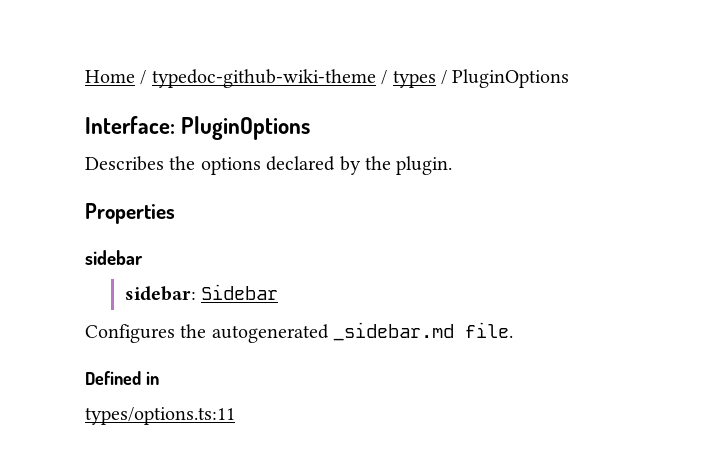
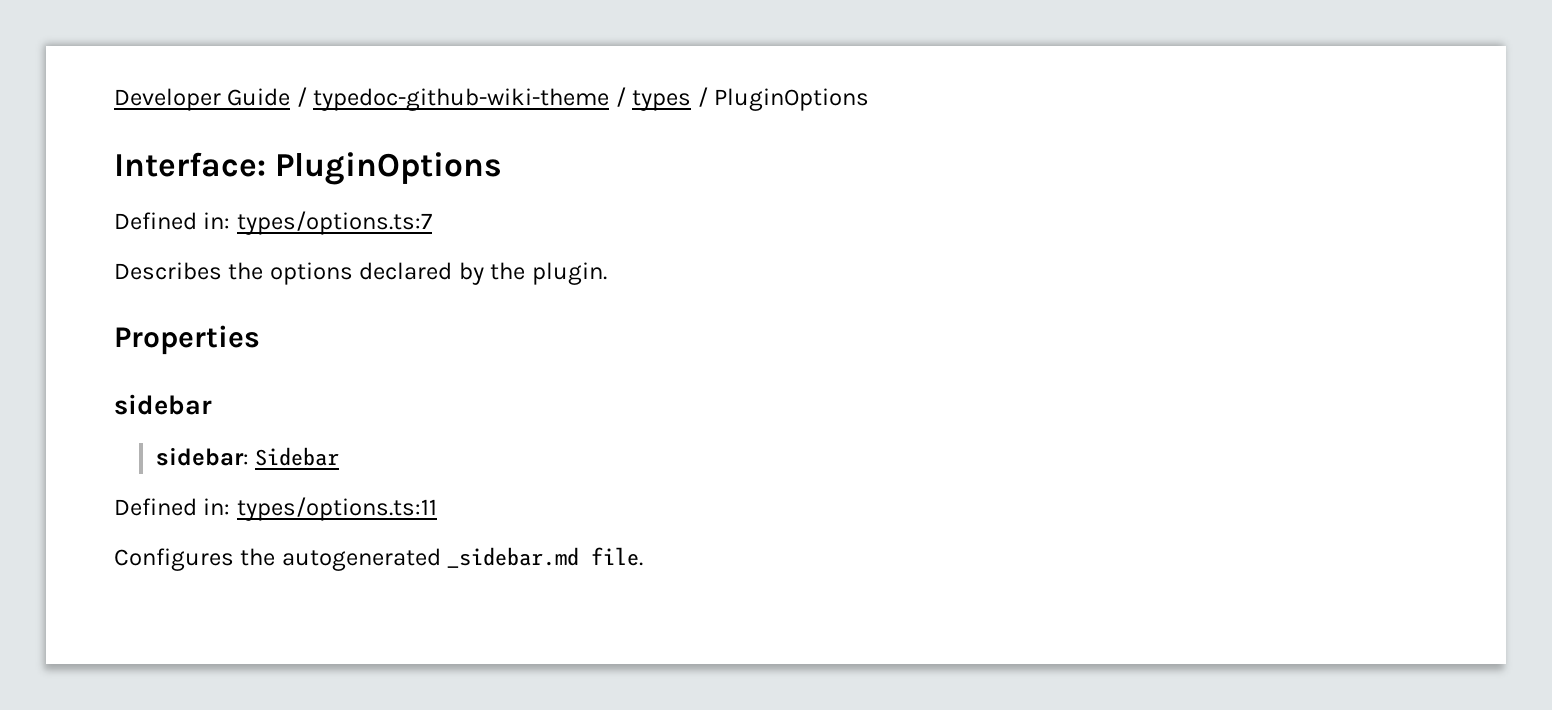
[85,70,135,83] Home -> [114,88,291,111] Developer Guide
(311, 128) none -> [114,211,432,235] // Defined in: types/options.ts:7
(279, 292) none -> [114,497,437,521] // Defined in: types/options.ts:11
[85,371,159,385] [85,407,235,425] // Defined in // types/options.ts:11 -> (644, 556) none

